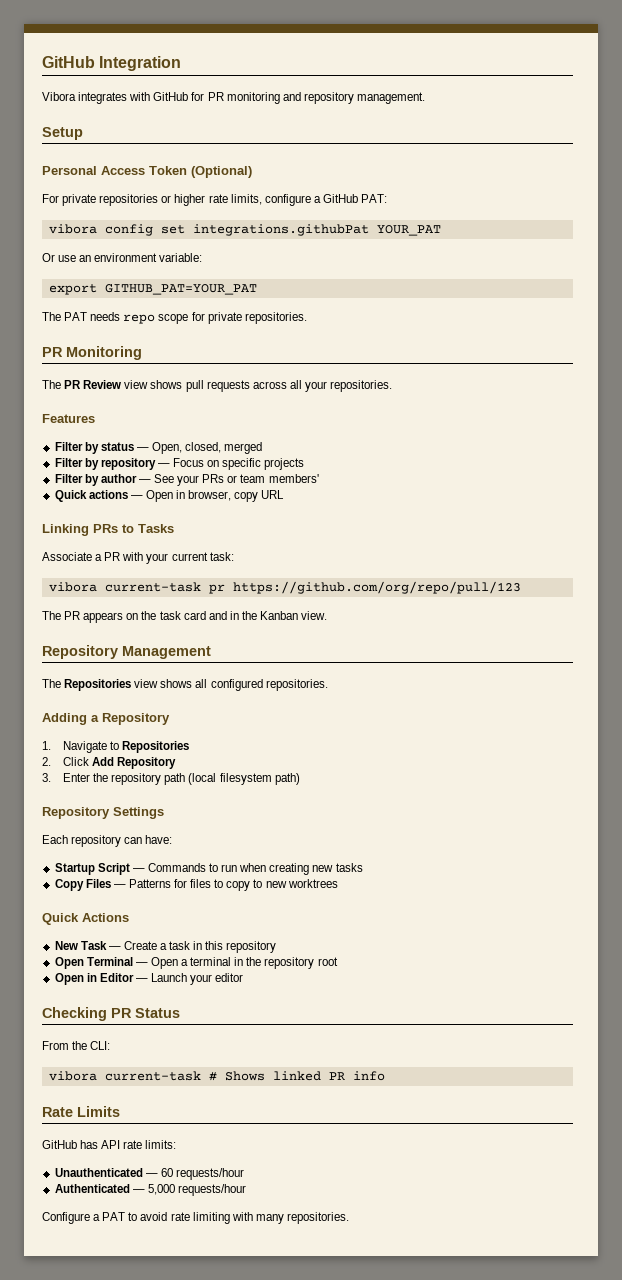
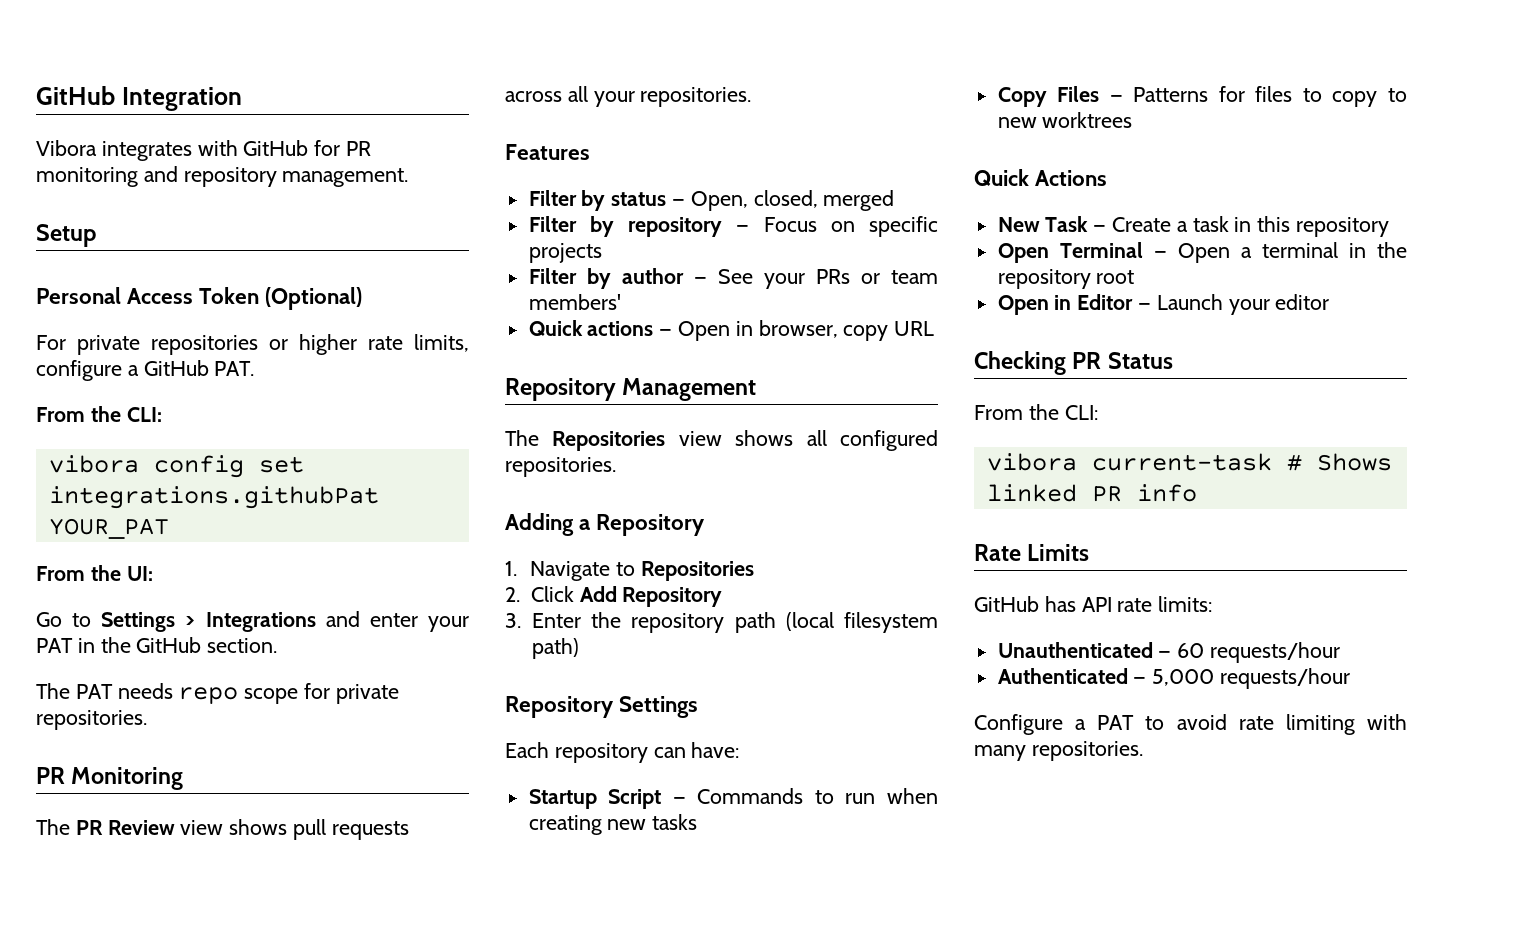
[361,194,388,203] PAT: -> [214,361,255,376] [36,406,162,422] PAT. // From the CLI:
[42,253,203,262] [48,284,257,295] Or use an environment variable: // export GITHUB_PAT=YOUR_PAT -> [36,565,153,581] [36,611,470,632] [36,637,278,653] From the UI: // Go to Settings > Integrations and enter your PAT in the GitHub section.
[42,524,174,536] [42,552,234,564] [48,581,521,594] [42,611,328,623] // Linking PRs to Tasks // Associate a PR with your current task: // vibora current-task pr https://github.com/org/repo/pull/123 // The PR appears on the task card and in the Kanban view. -> (935, 328) none

